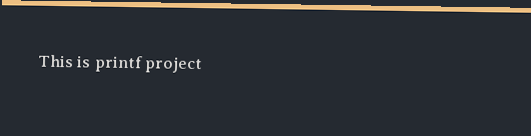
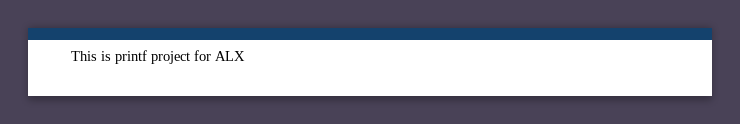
(204, 65) none -> [194,50,245,61] for ALX

